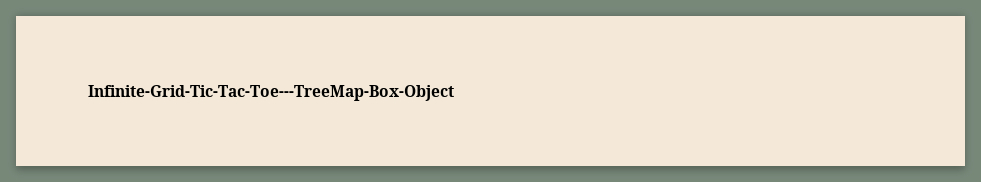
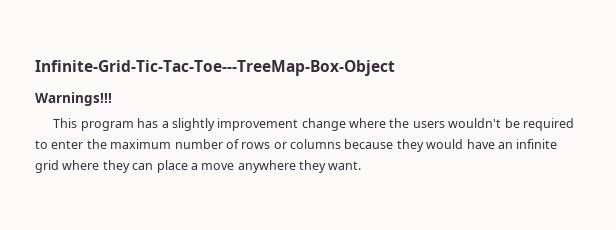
(454, 93) none -> [35,92,112,106] [53,118,574,131] [35,139,558,152] [35,160,362,173] // Warnings!!! // This program has a slightly improvement change where the users wouldn't be required to enter the maximum number of rows or columns because they would have an infinite grid where they can place a move anywhere they want.

